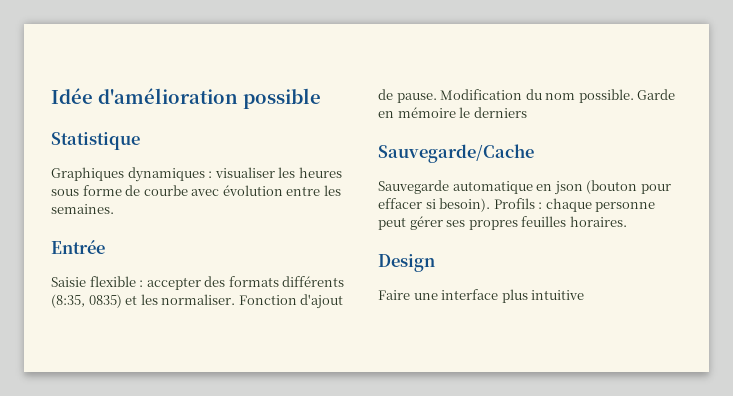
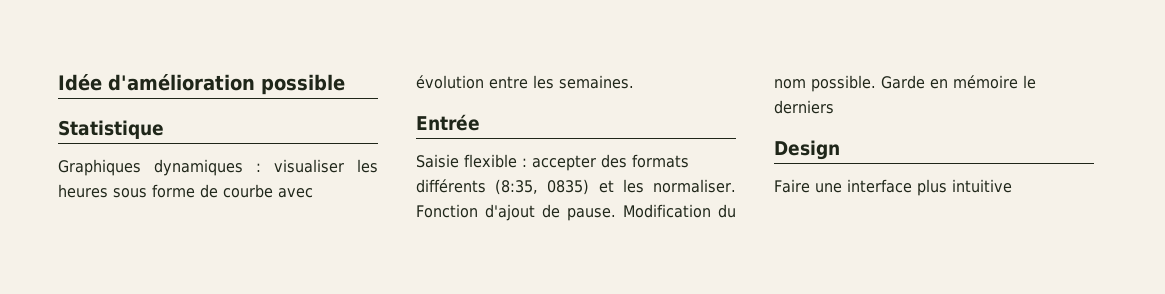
[378,144,534,163] [378,180,671,195] [378,198,656,212] [378,216,627,230] // Sauvegarde/Cache // Sauvegarde automatique en json (bouton pour effacer si besoin). Profils : chaque personne peut gérer ses propres feuilles horaires. -> (834, 107) none

